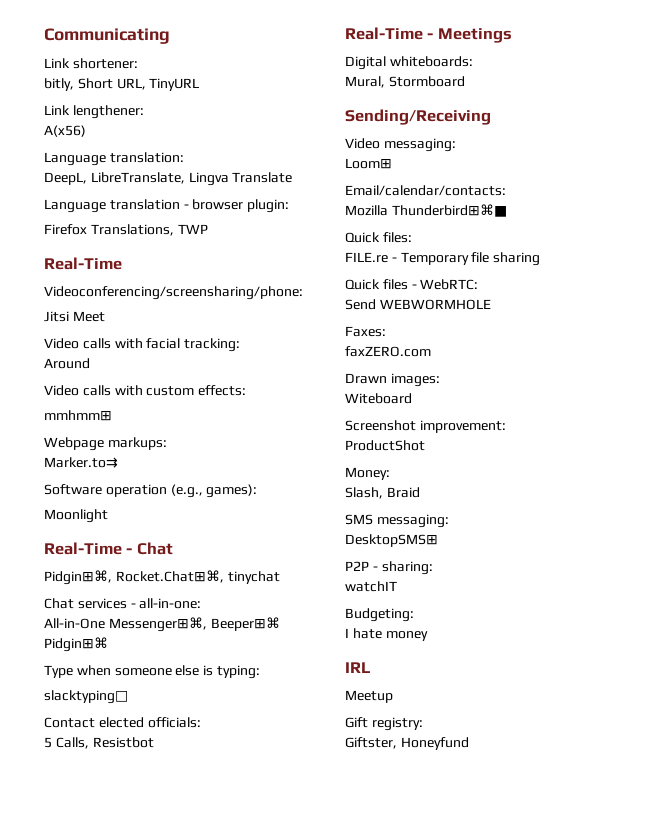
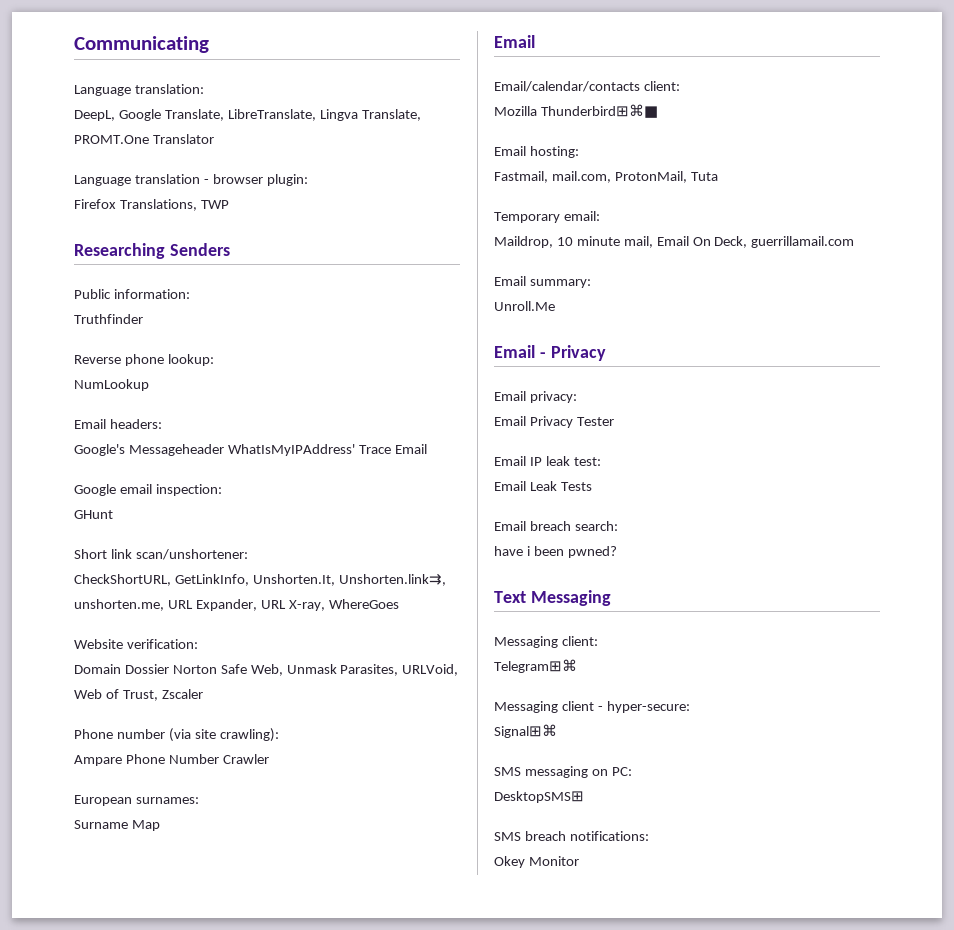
[44,58,138,69] [44,78,200,91] [44,105,144,119] [44,125,86,137] [44,152,184,166] [44,172,293,186] Link shortener: // bitly, Short URL, TinyURL // Link lengthener: // A(x56) // Language translation: // DeepL, LibreTranslate, Lingva Translate -> [74,84,204,96] [74,109,421,121] [74,134,214,144] Language translation: // DeepL, Google Translate, LibreTranslate, Lingva Translate, PROMT.One Translator
[44,257,122,270] [44,286,303,300] [44,311,105,322] [44,338,241,352] [44,358,90,369] [44,385,247,396] [44,410,112,421] [44,437,167,451] [44,457,118,468] [44,484,258,498] [44,509,108,523] [44,542,173,555] [44,570,280,585] [44,598,202,609] [44,617,280,632] [44,637,108,652] [44,665,260,679] [44,690,128,704] [44,717,201,728] [44,737,154,749] [345,27,512,43] [345,56,473,70] [345,76,465,88] [345,109,491,125] [345,138,456,152] [345,158,392,169] [345,185,506,196] [345,204,507,217] [345,232,412,243] [345,252,541,266] [345,279,479,290] [345,299,491,310] [345,326,386,337] [345,346,431,357] [345,373,440,387] [345,393,412,404] [345,420,506,433] [345,440,425,451] [345,467,390,480] [345,487,420,499] [345,514,449,528] [345,534,438,547] [345,561,433,575] [345,581,397,592] [345,608,414,622] [345,628,428,641] [345,662,371,673] [345,690,393,703] [345,717,423,731] [345,737,469,750] Real-Time // Videoconferencing/screensharing/phone: // Jitsi Meet // Video calls with facial tracking: // Around // Video calls with custom effects: // mmhmm⊞ // Webpage markups: // Marker.to⇉ // Software operation (e.g., games): // Moonlight // Real-Time - Chat // Pidgin⊞⌘, Rocket.Chat⊞⌘, tinychat // Chat services - all-in-one: // All-in-One Messenger⊞⌘, Beeper⊞⌘ Pidgin⊞⌘ // Type when someone else is typing: // slacktyping□ // Contact elected officials: // 5 Calls, Resistbot // Real-Time - Meetings // Digital whiteboards: // Mural, Stormboard // Sending/Receiving // Video messaging: // Loom⊞ // Email/calendar/contacts: // Mozilla Thunderbird⊞⌘■ // Quick files: // FILE.re - Temporary file sharing // Quick files - WebRTC: // Send WEBWORMHOLE // Faxes: // faxZERO.com // Drawn images: // Witeboard // Screenshot improvement: // ProductShot // Money: // Slash, Braid // SMS messaging: // DesktopSMS⊞ // P2P - sharing: // watchIT // Budgeting: // I hate money // IRL // Meetup // Gift registry: // Giftster, Honeyfund -> [74,243,230,259] [74,289,190,299] [74,314,143,324] [74,354,214,366] [74,379,149,391] [74,419,162,429] [74,444,427,456] [74,484,222,496] [74,510,113,519] [74,549,248,560] [74,573,446,586] [74,599,399,611] [74,639,198,649] [74,664,459,676] [74,689,203,701] [74,728,279,742] [74,754,269,766] [74,795,199,806] [74,820,160,831] [494,35,535,48] [494,81,680,92] [494,104,658,118] [494,146,579,158] [494,171,718,183] [494,211,600,223] [494,236,855,248] [494,276,591,288] [494,301,555,311] [494,345,606,361] [494,391,577,403] [494,416,614,428] [494,456,601,466] [494,481,592,491] [494,521,618,531] [494,546,617,558] [494,590,611,606] [494,636,598,648] [494,659,577,673] [494,701,690,713] [494,724,557,738] [494,766,632,778] [494,791,584,803] [494,831,649,841] [494,856,579,868] Researching Senders // Public information: // Truthfinder // Reverse phone lookup: // NumLookup // Email headers: // Google's Messageheader WhatIsMyIPAddress' Trace Email // Google email inspection: // GHunt // Short link scan/unshortener: // CheckShortURL, GetLinkInfo, Unshorten.It, Unshorten.link⇉, unshorten.me, URL Expander, URL X-ray, WhereGoes // Website verification: // Domain Dossier Norton Safe Web, Unmask Parasites, URLVoid, Web of Trust, Zscaler // Phone number (via site crawling): // Ampare Phone Number Crawler // European surnames: // Surname Map // Email // Email/calendar/contacts client: // Mozilla Thunderbird⊞⌘■ // Email hosting: // Fastmail, mail.com, ProtonMail, Tuta // Temporary email: // Maildrop, 10 minute mail, Email On Deck, guerrillamail.com // Email summary: // Unroll.Me // Email - Privacy // Email privacy: // Email Privacy Tester // Email IP leak test: // Email Leak Tests // Email breach search: // have i been pwned? // Text Messaging // Messaging client: // Telegram⊞⌘ // Messaging client - hyper-secure: // Signal⊞⌘ // SMS messaging on PC: // DesktopSMS⊞ // SMS breach notifications: // Okey Monitor

